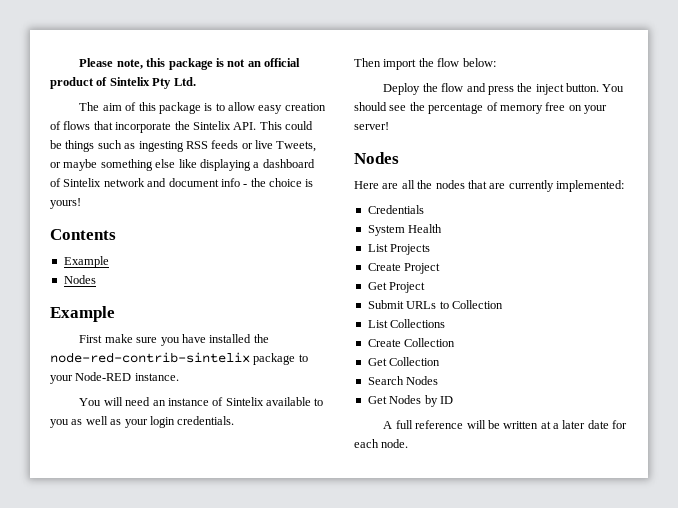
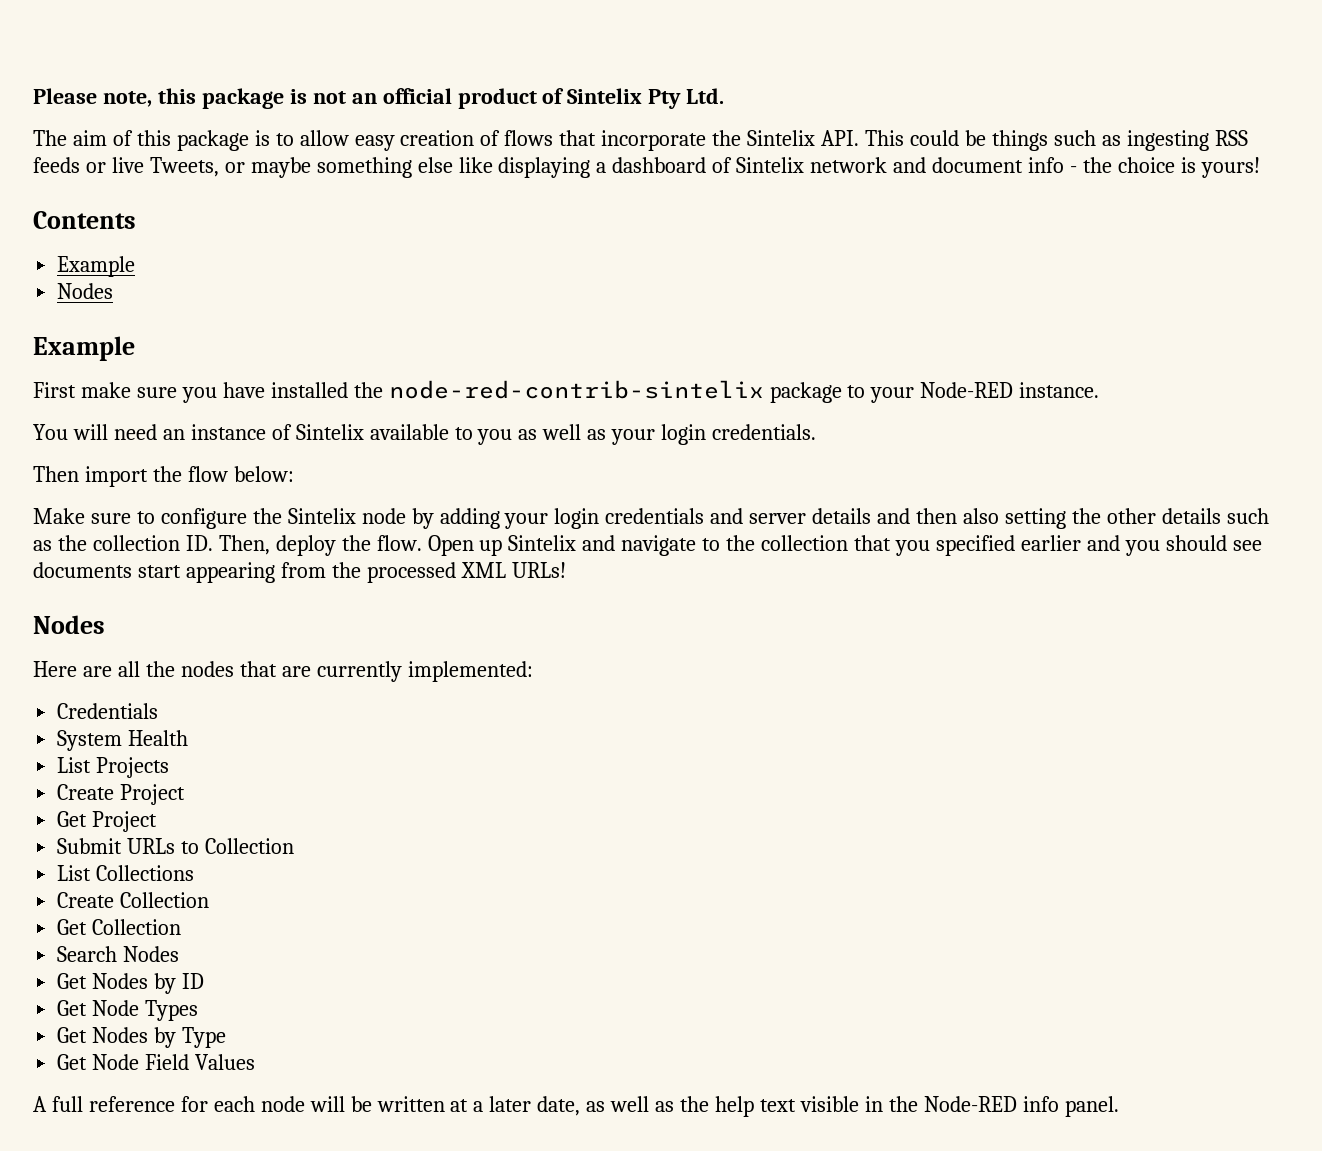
[383,83,625,95] [354,102,607,114] [354,122,389,130] Deploy the flow and press the inject button. You should see the percentage of memory free on your server! -> [33,508,1269,529] [33,535,1262,556] [33,562,566,583] Make sure to configure the Sintelix node by adding your login credentials and server details and then also setting the other details such as the collection ID. Then, deploy the flow. Open up Sintelix and navigate to the collection that you specified earlier and you should see documents start appearing from the processed XML URLs!
(453, 400) none -> [57,1000,199,1021] [57,1027,227,1048] [57,1054,256,1070] // Get Node Types // Get Nodes by Type // Get Node Field Values
(464, 424) none -> [180,1096,305,1112] for each node
[587,420,628,429] [354,439,409,448] date for each node. -> [537,1096,1119,1117] date, as well as the help text visible in the Node-RED info panel.

